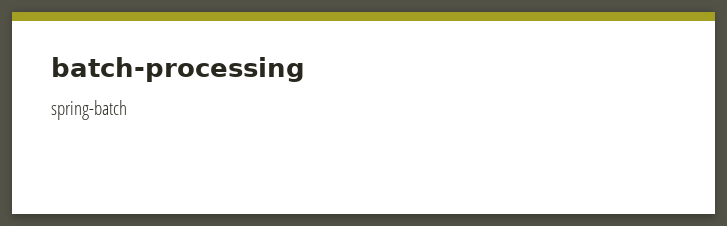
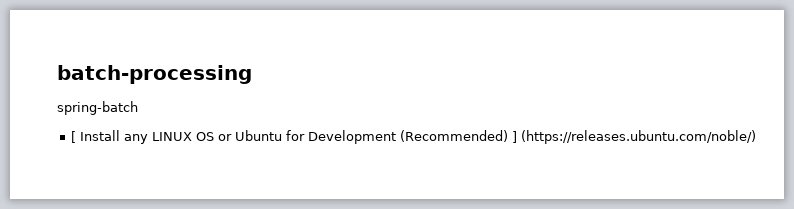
(127, 110) none -> [70,130,756,144] // [ Install any LINUX OS or Ubuntu for Development (Recommended) ] (https://releases.ubuntu.com/noble/)

